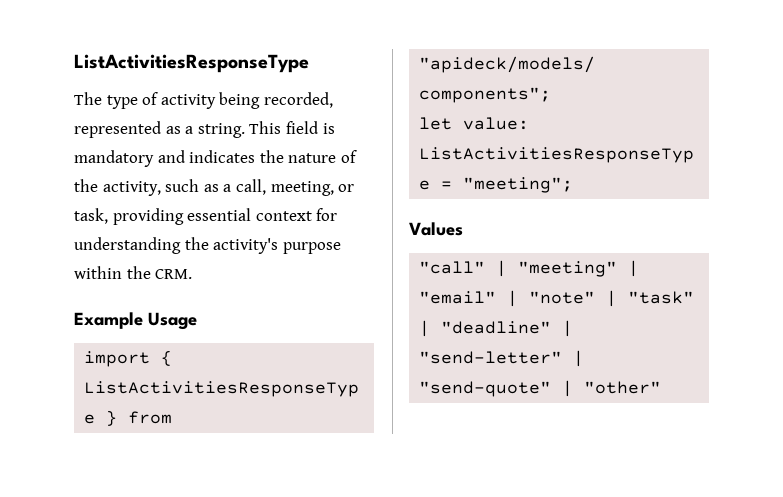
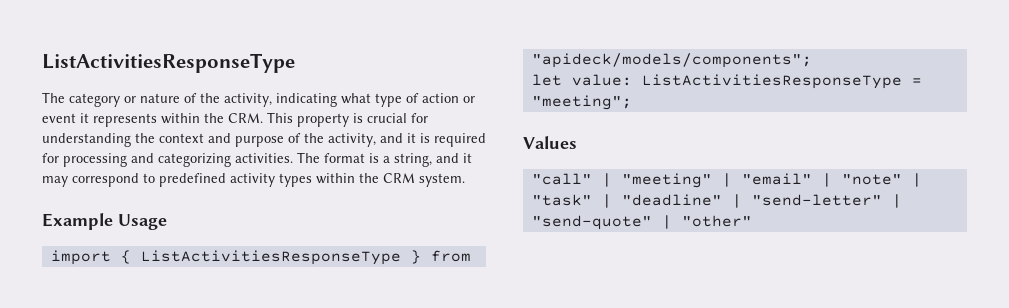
[106,92,333,109] [74,121,335,138] [74,150,357,167] [74,179,355,196] [74,208,338,225] [74,237,341,254] [74,266,193,279] type of activity being recorded, represented as a string. This field is mandatory and indicates the nature of the activity, such as a call, meeting, or task, providing essential context for understanding the activity's purpose within the CRM. -> [69,93,475,107] [42,112,428,127] [42,133,486,147] [42,152,472,167] [42,173,465,187] category or nature of the activity, indicating what type of action or event it represents within the CRM. This property is crucial for understanding the context and purpose of the activity, and it is required for processing and categorizing activities. The format is a string, and it may correspond to predefined activity types within the CRM system.

